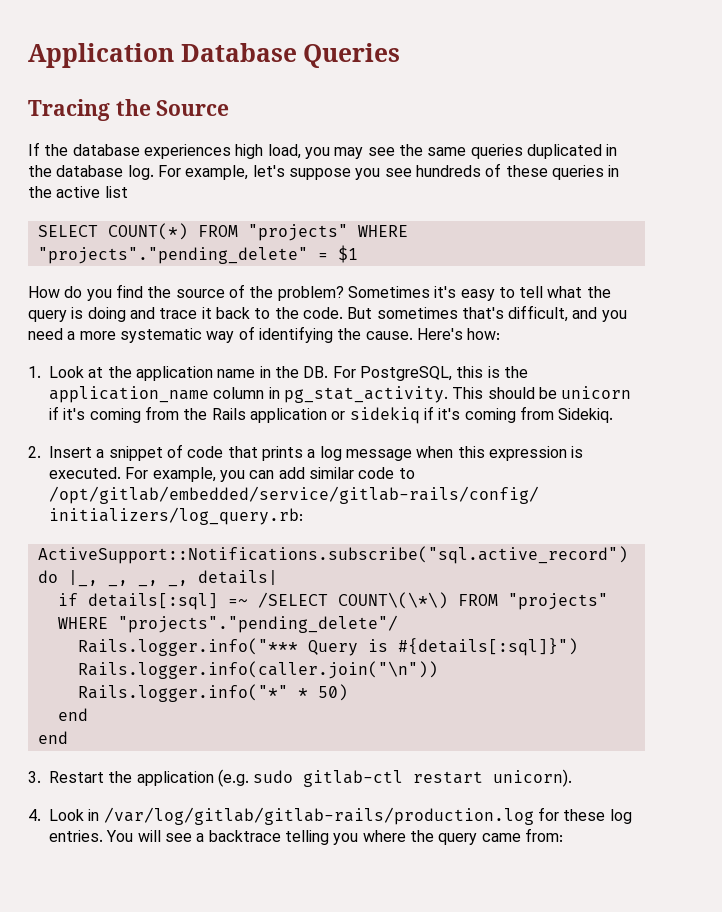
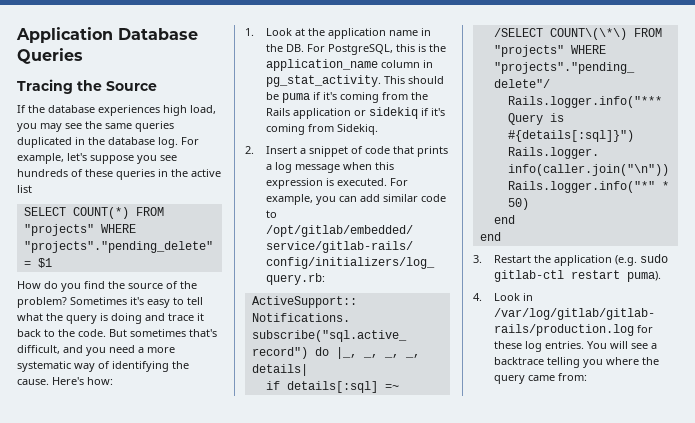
[561,386,632,399] unicorn -> [281,93,310,103] puma
[493,769,573,787] unicorn). -> [626,271,661,282] puma).

